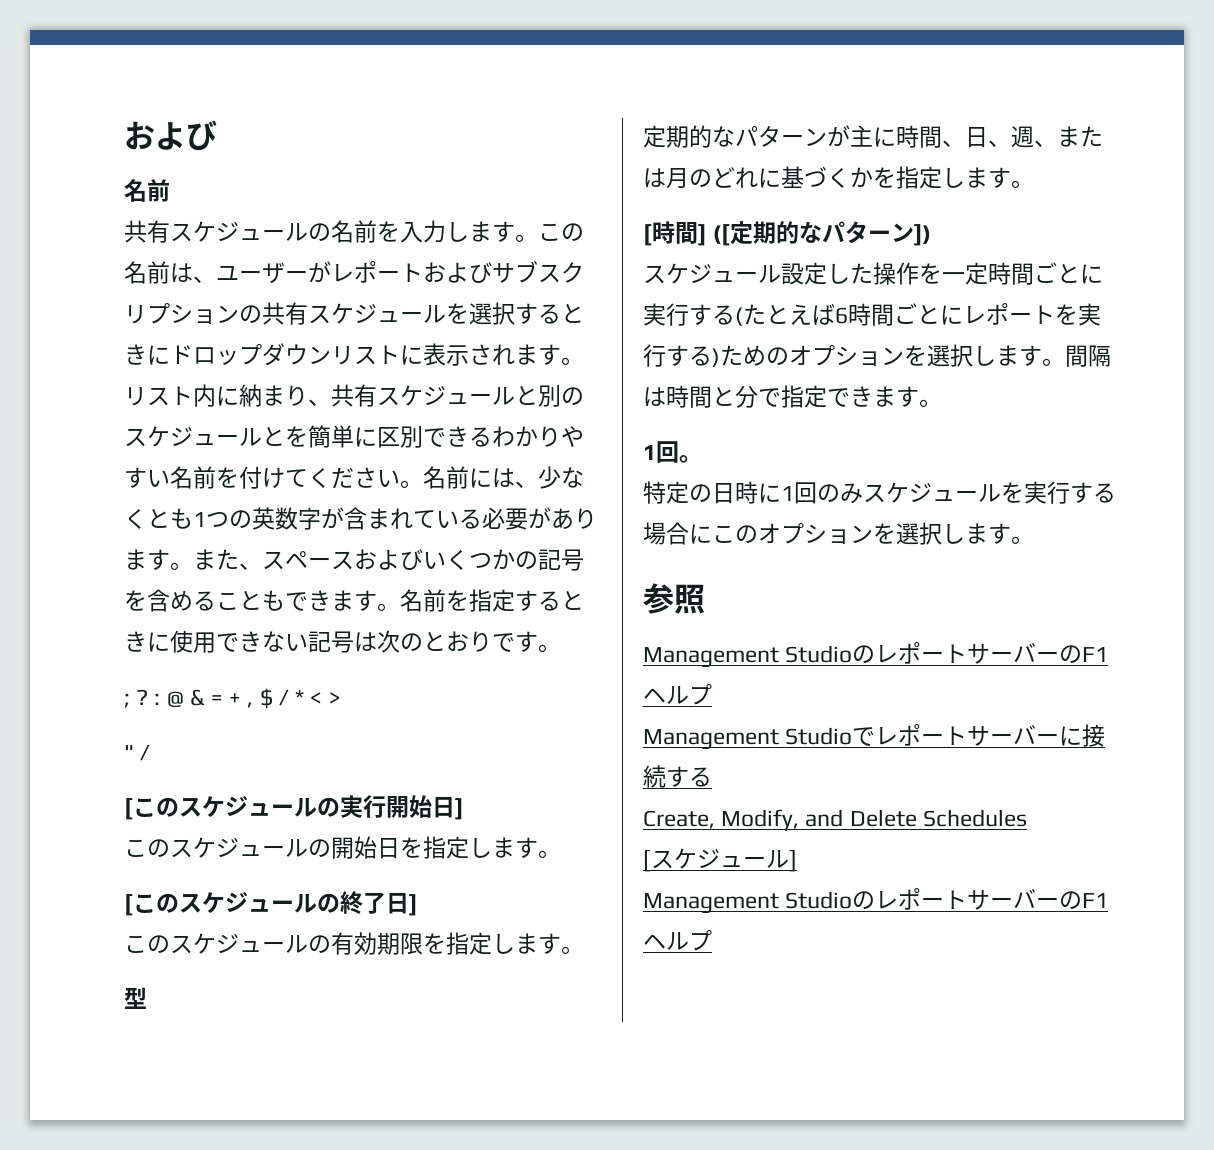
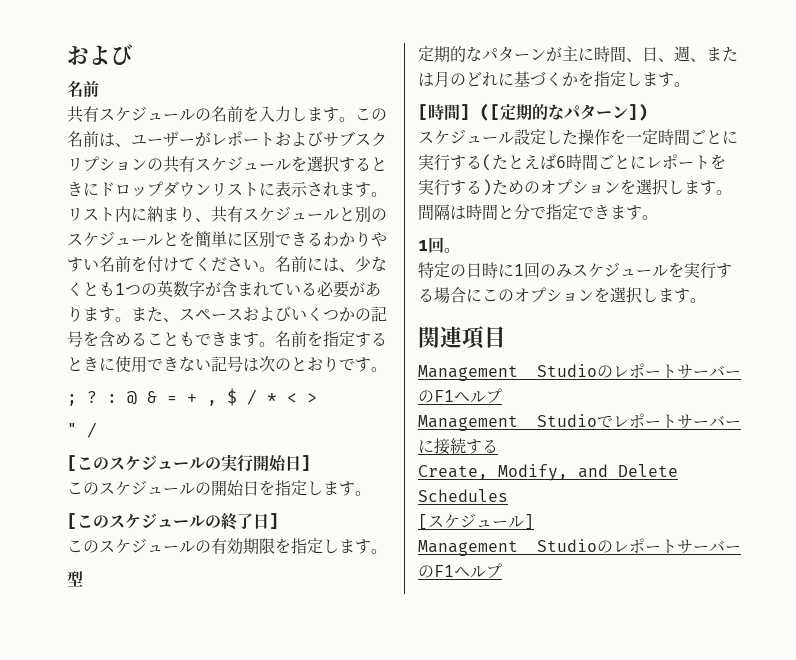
[643,583,705,614] 参照 -> [418,326,506,349] 関連項目

